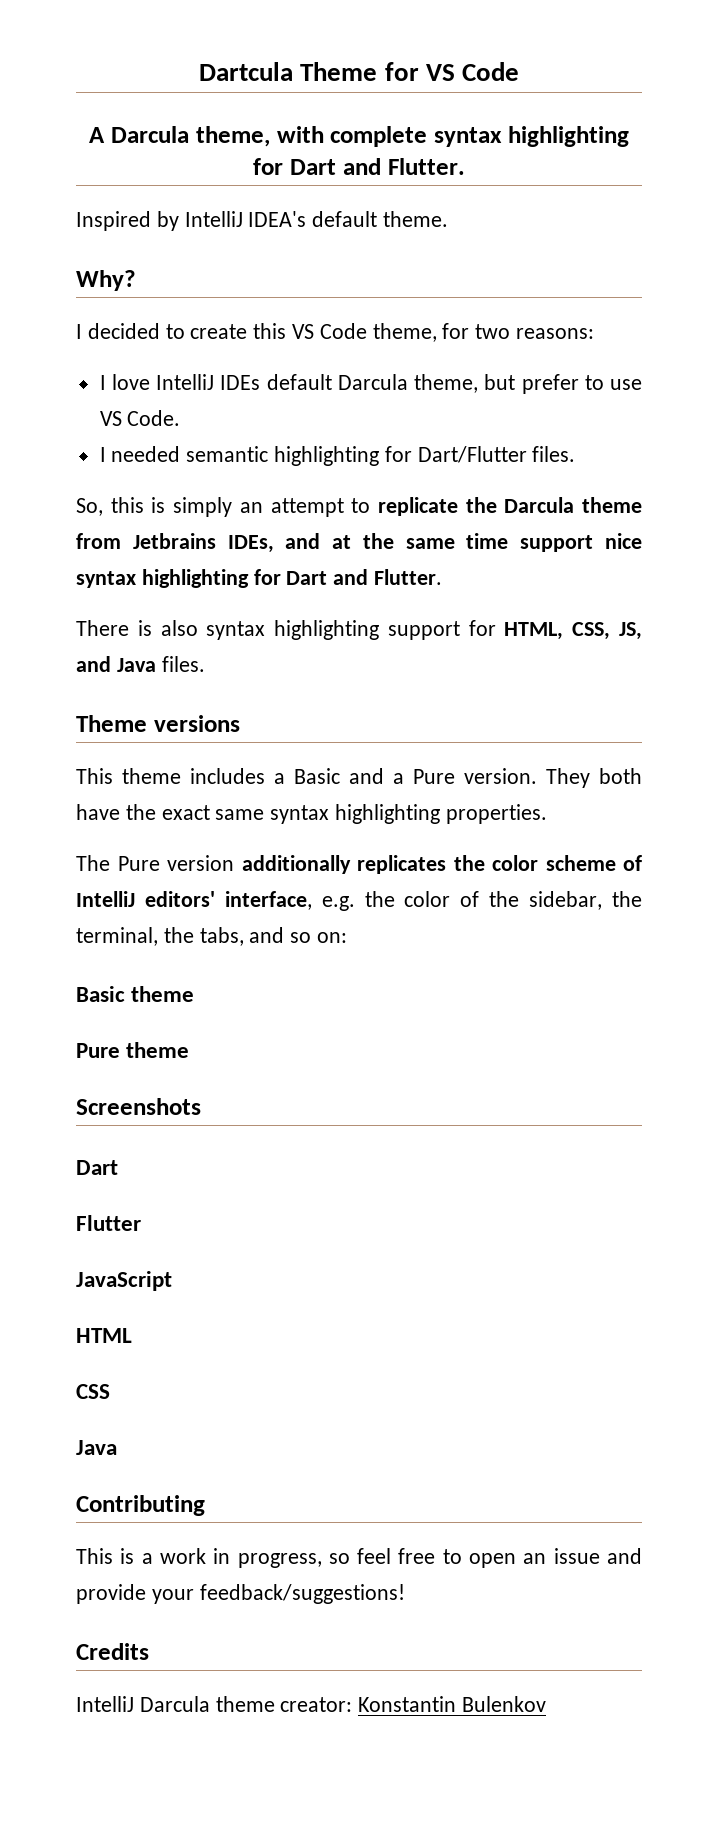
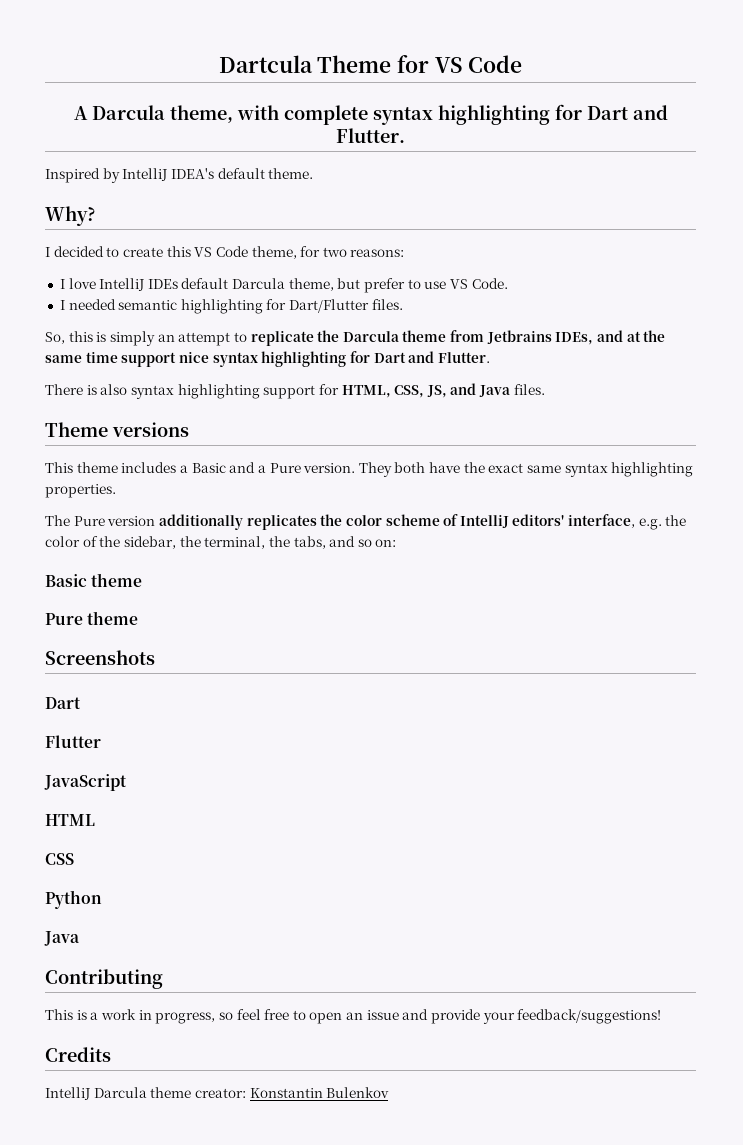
(110, 1391) none -> [45,890,102,909] // Python

